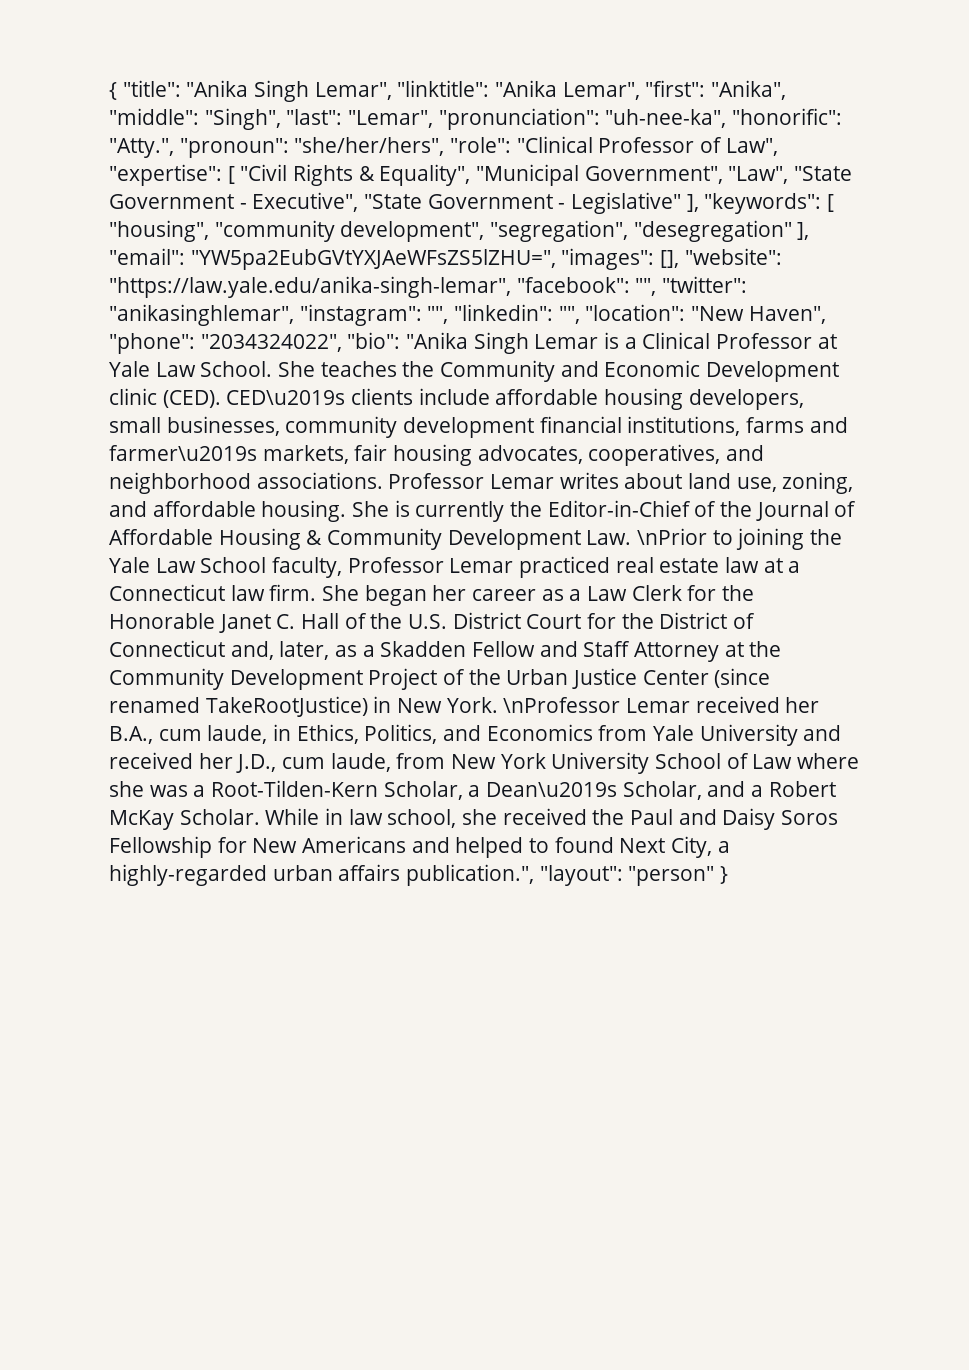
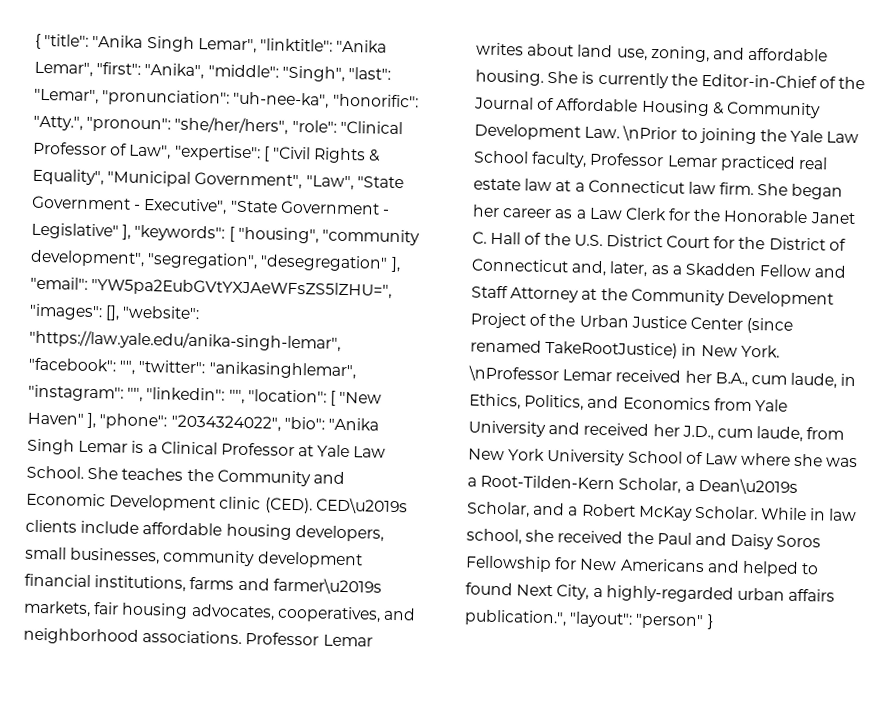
[691,306,826,324] "New Haven", -> [329,390,383,406] [27,412,97,429] [ "New Haven" ],

